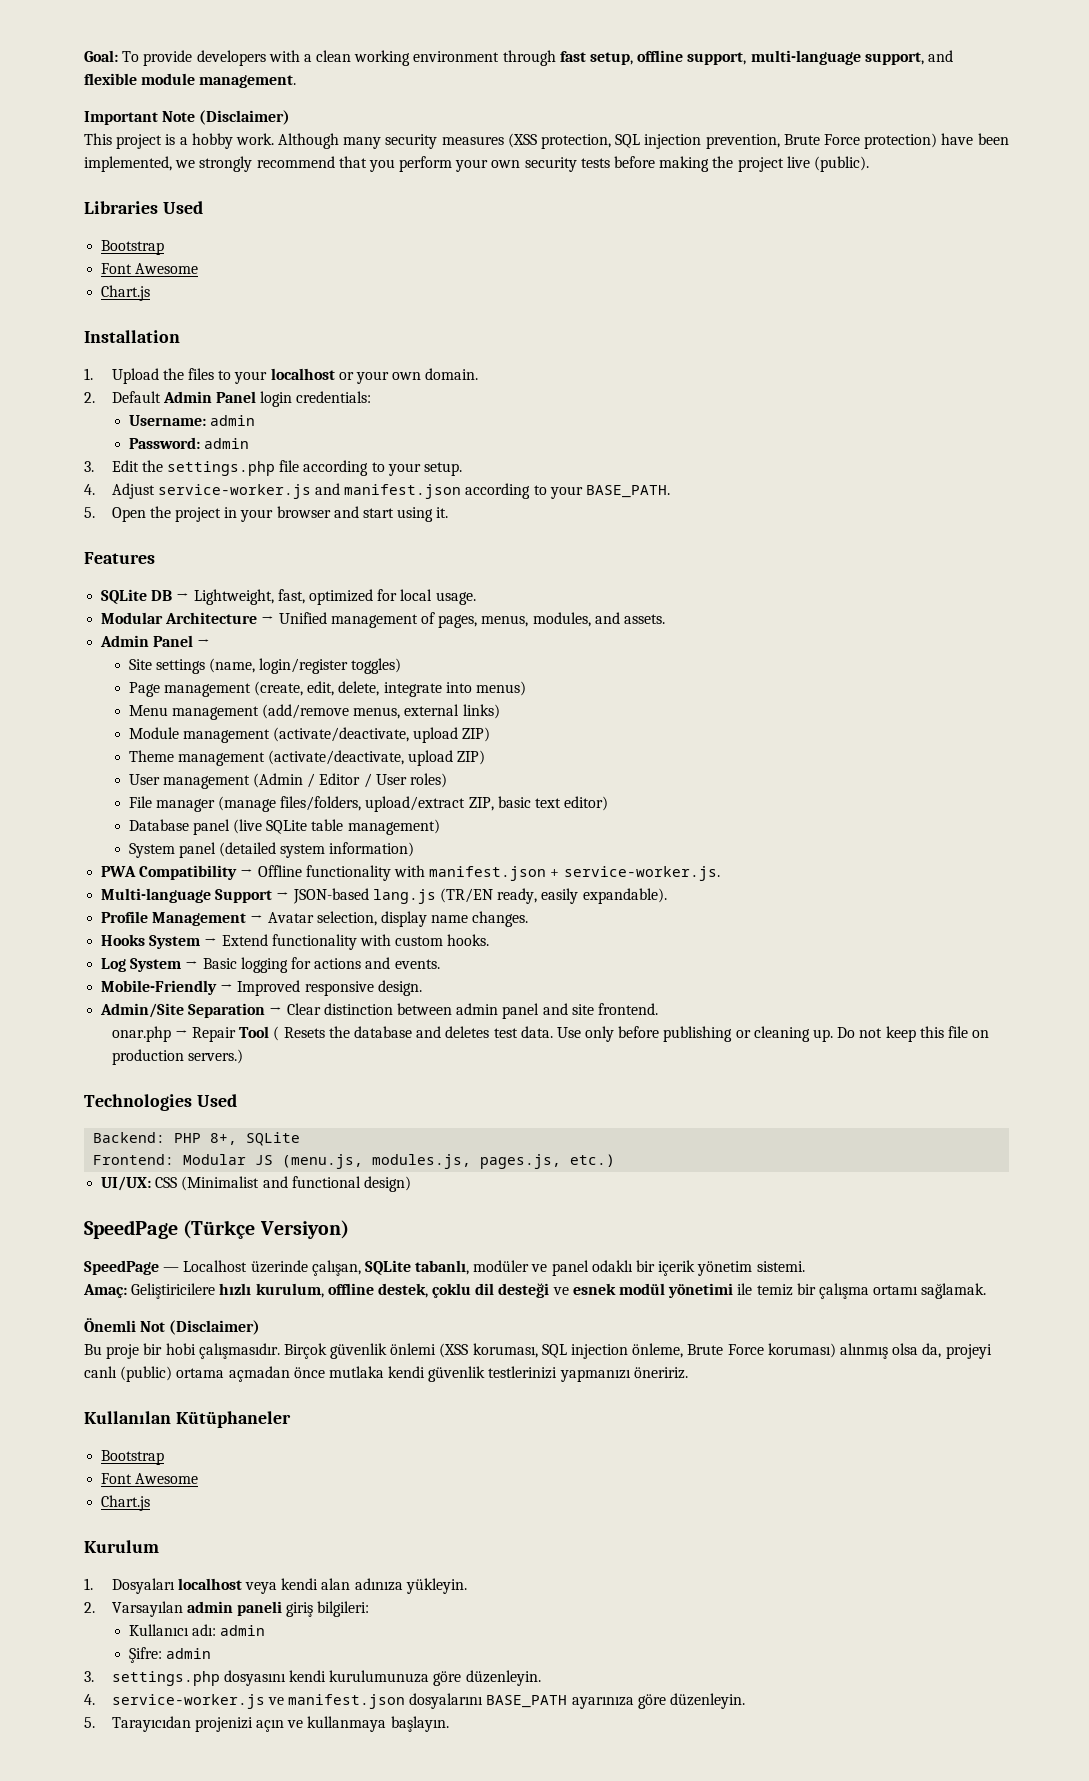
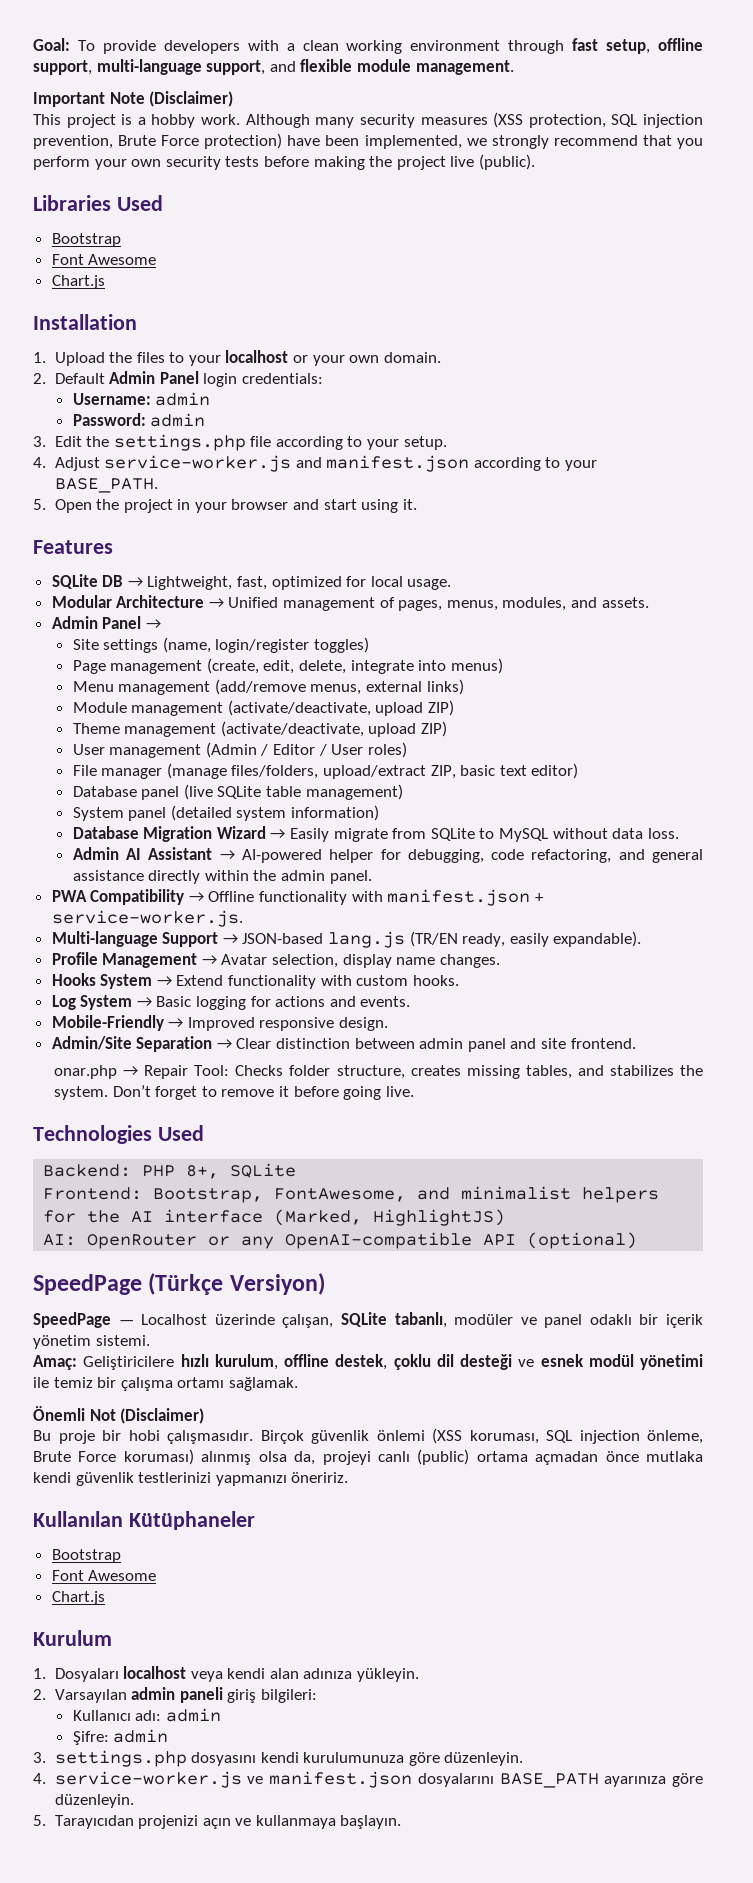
(415, 849) none -> [72,826,679,842] [72,847,703,863] [72,870,372,884] // Database Migration Wizard → Easily migrate from SQLite to MySQL without data loss. // Admin AI Assistant → AI-powered helper for debugging, code refactoring, and general assistance directly within the admin panel.
[239,1026,990,1042] [111,1049,243,1065] Tool ( Resets the database and deletes test data. Use only before publishing or cleaning up. Do not keep this file on production servers.) -> [194,1065,703,1079] [53,1085,414,1100] Tool: Checks folder structure, creates missing tables, and stabilizes the system. Don’t forget to remove it before going live.
[183,1154,616,1169] [101,1176,411,1192] Modular JS (menu.js, modules.js, pages.js, etc.) // UI/UX: CSS (Minimalist and functional design) -> [153,1186,660,1203] [43,1209,506,1226] [43,1232,638,1249] Bootstrap, FontAwesome, and minimalist helpers for the AI interface (Marked, HighlightJS) // AI: OpenRouter or any OpenAI-compatible API (optional)

